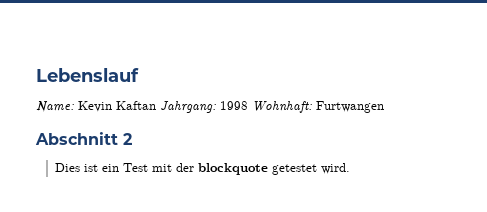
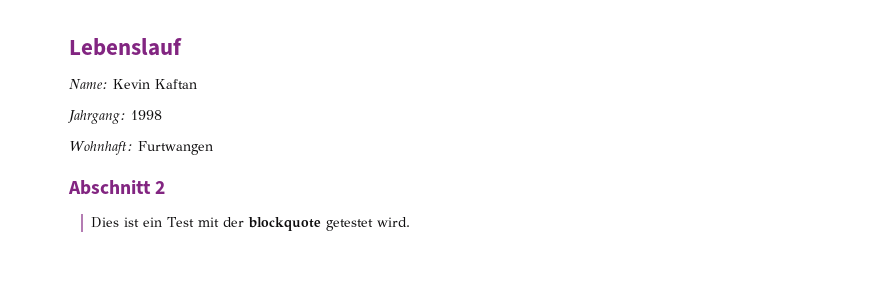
(156, 105) none -> (197, 84) //
(248, 105) none -> (162, 115) //

